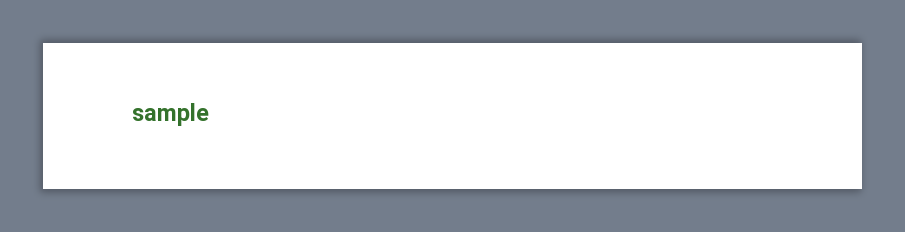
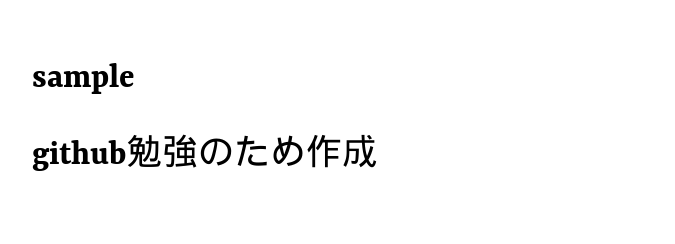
(209, 114) none -> [32,134,378,171] // github勉強のため作成

